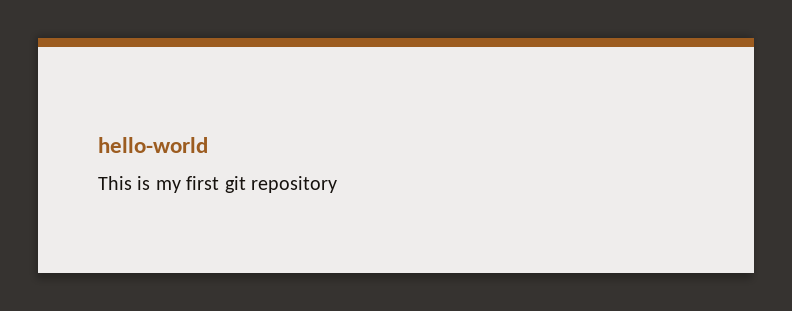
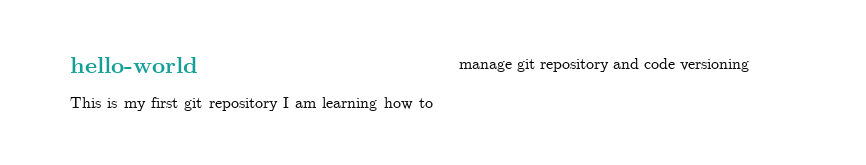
(337, 184) none -> [282,97,434,111] [459,58,749,72] I am learning how to manage git repository and code versioning

